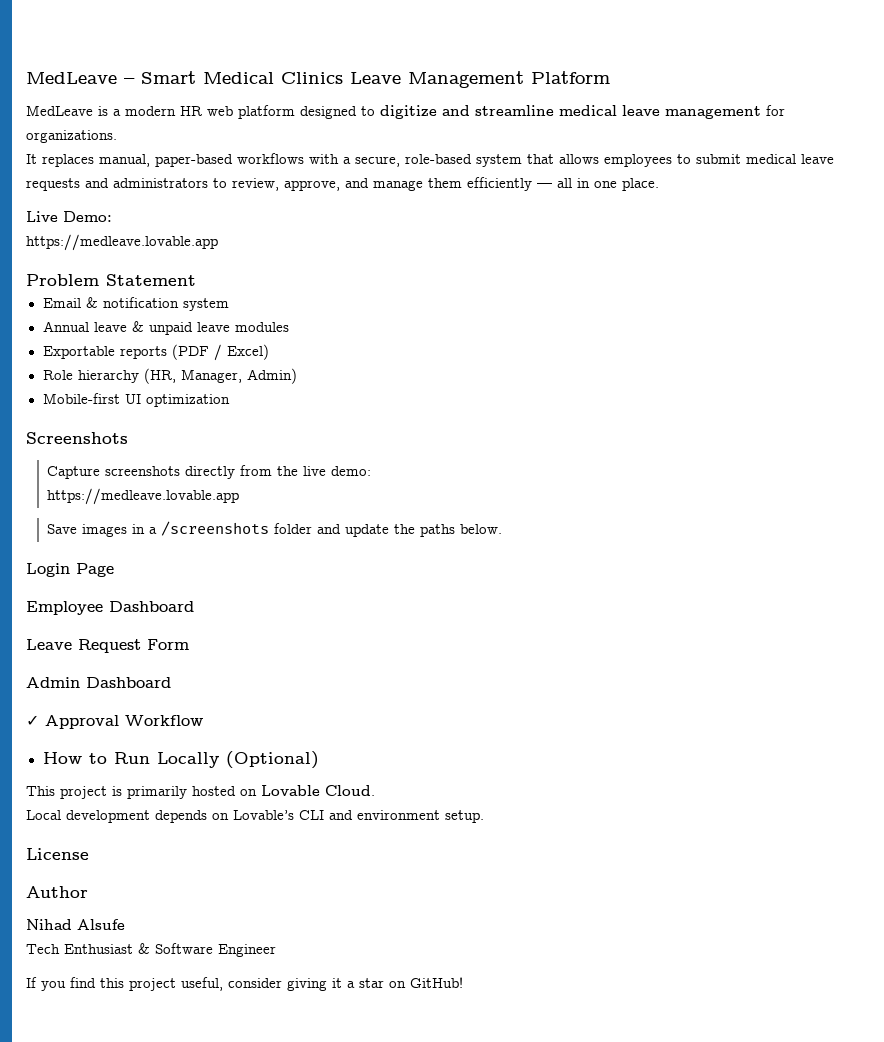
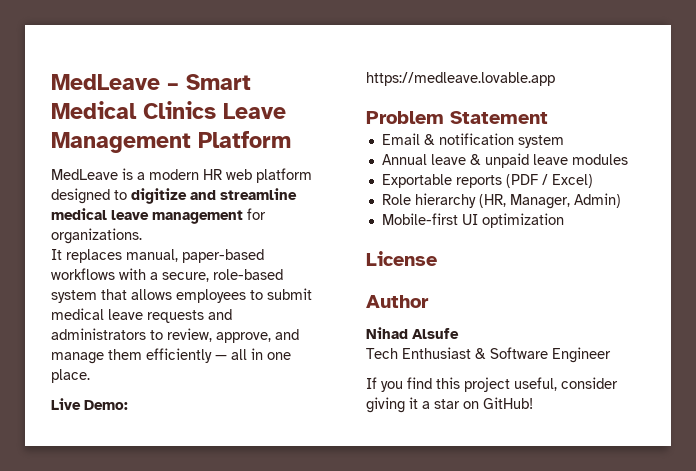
[26,432,128,444] [47,465,372,479] [47,488,240,505] [47,521,503,537] [26,563,114,577] [26,601,194,615] [26,639,189,653] [26,677,171,688] [26,715,203,729] [42,751,319,769] [26,785,375,799] [26,810,484,823] // Screenshots // Capture screenshots directly from the live demo: // https://medleave.lovable.app // Save images in a /screenshots folder and update the paths below. // Login Page // Employee Dashboard // Leave Request Form // Admin Dashboard // ✓ Approval Workflow // How to Run Locally (Optional) // This project is primarily hosted on Lovable Cloud. // Local development depends on Lovable’s CLI and environment setup. -> (564, 220) none

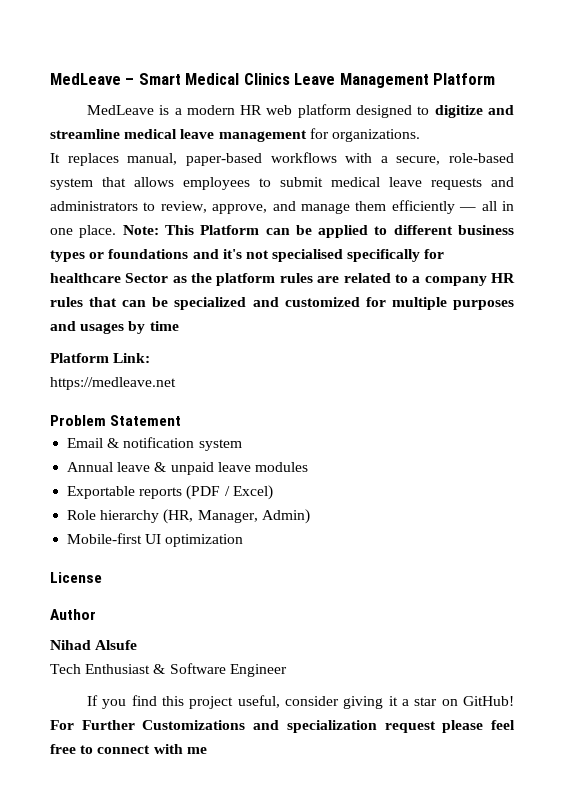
[51,398,128,410] [366,72,555,86] // Live Demo: // https://medleave.lovable.app -> [122,225,514,238] [50,249,445,262] [50,273,516,286] [50,297,514,310] [50,321,179,334] [50,353,151,363] [50,377,176,390] Note: This Platform can be applied to different business types or foundations and it's not specialised specifically for healthcare Sector as the platform rules are related to a company HR rules that can be specialized and customized for multiple purposes and usages by time // Platform Link: // https://medleave.net
(533, 403) none -> [50,720,515,733] [50,744,207,754] For Further Customizations and specialization request please feel free to connect with me

